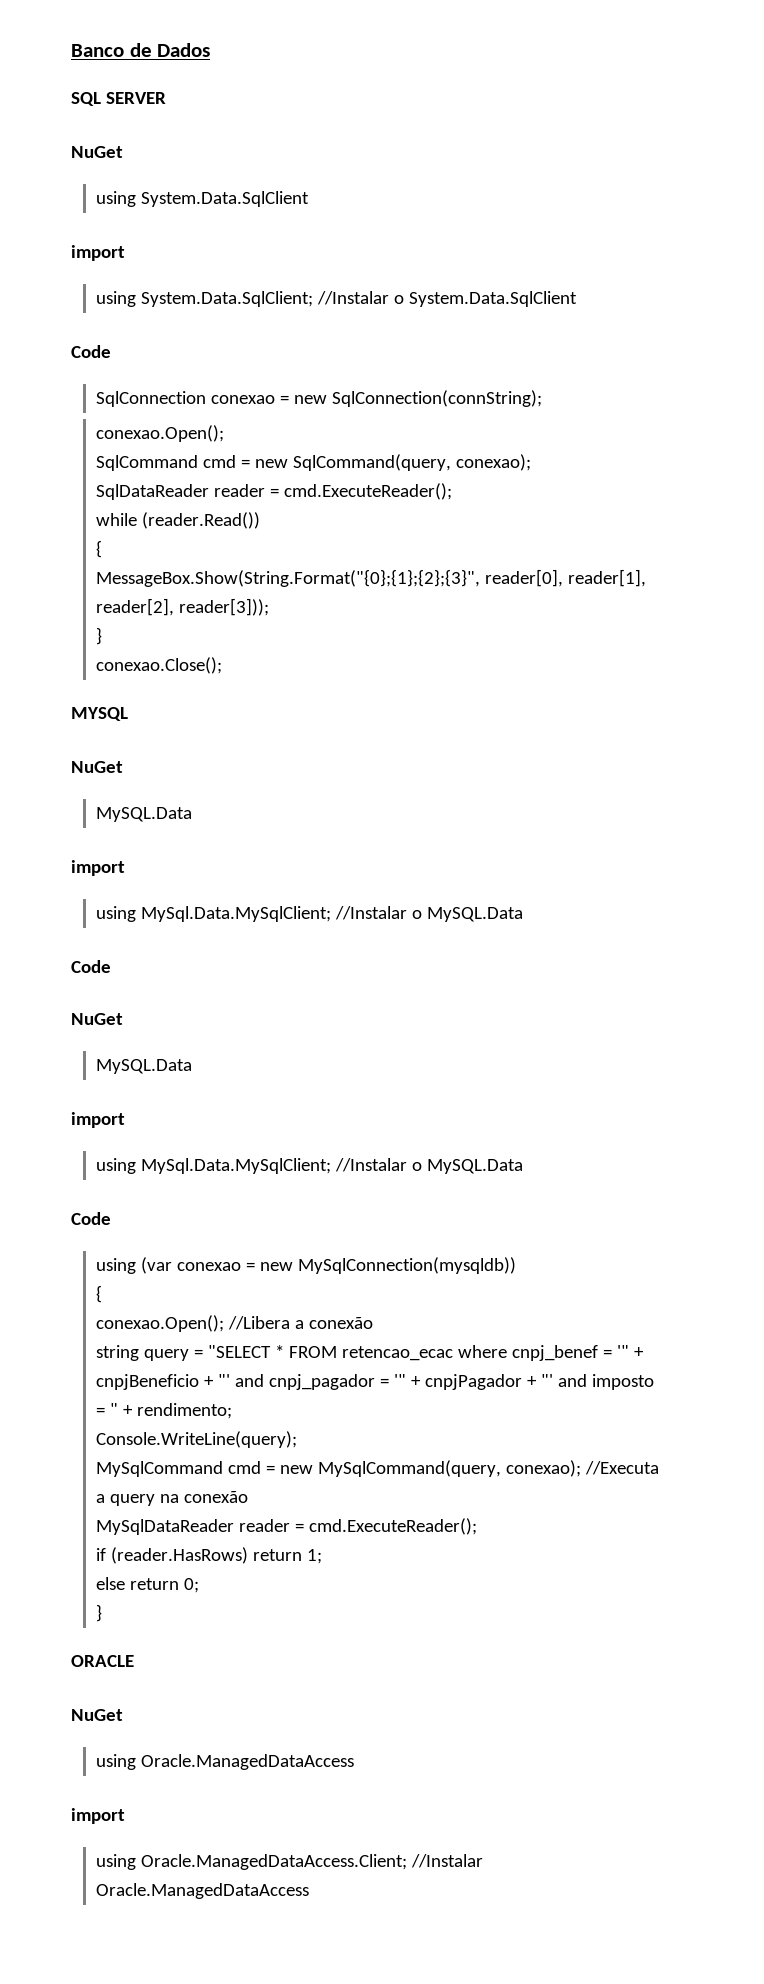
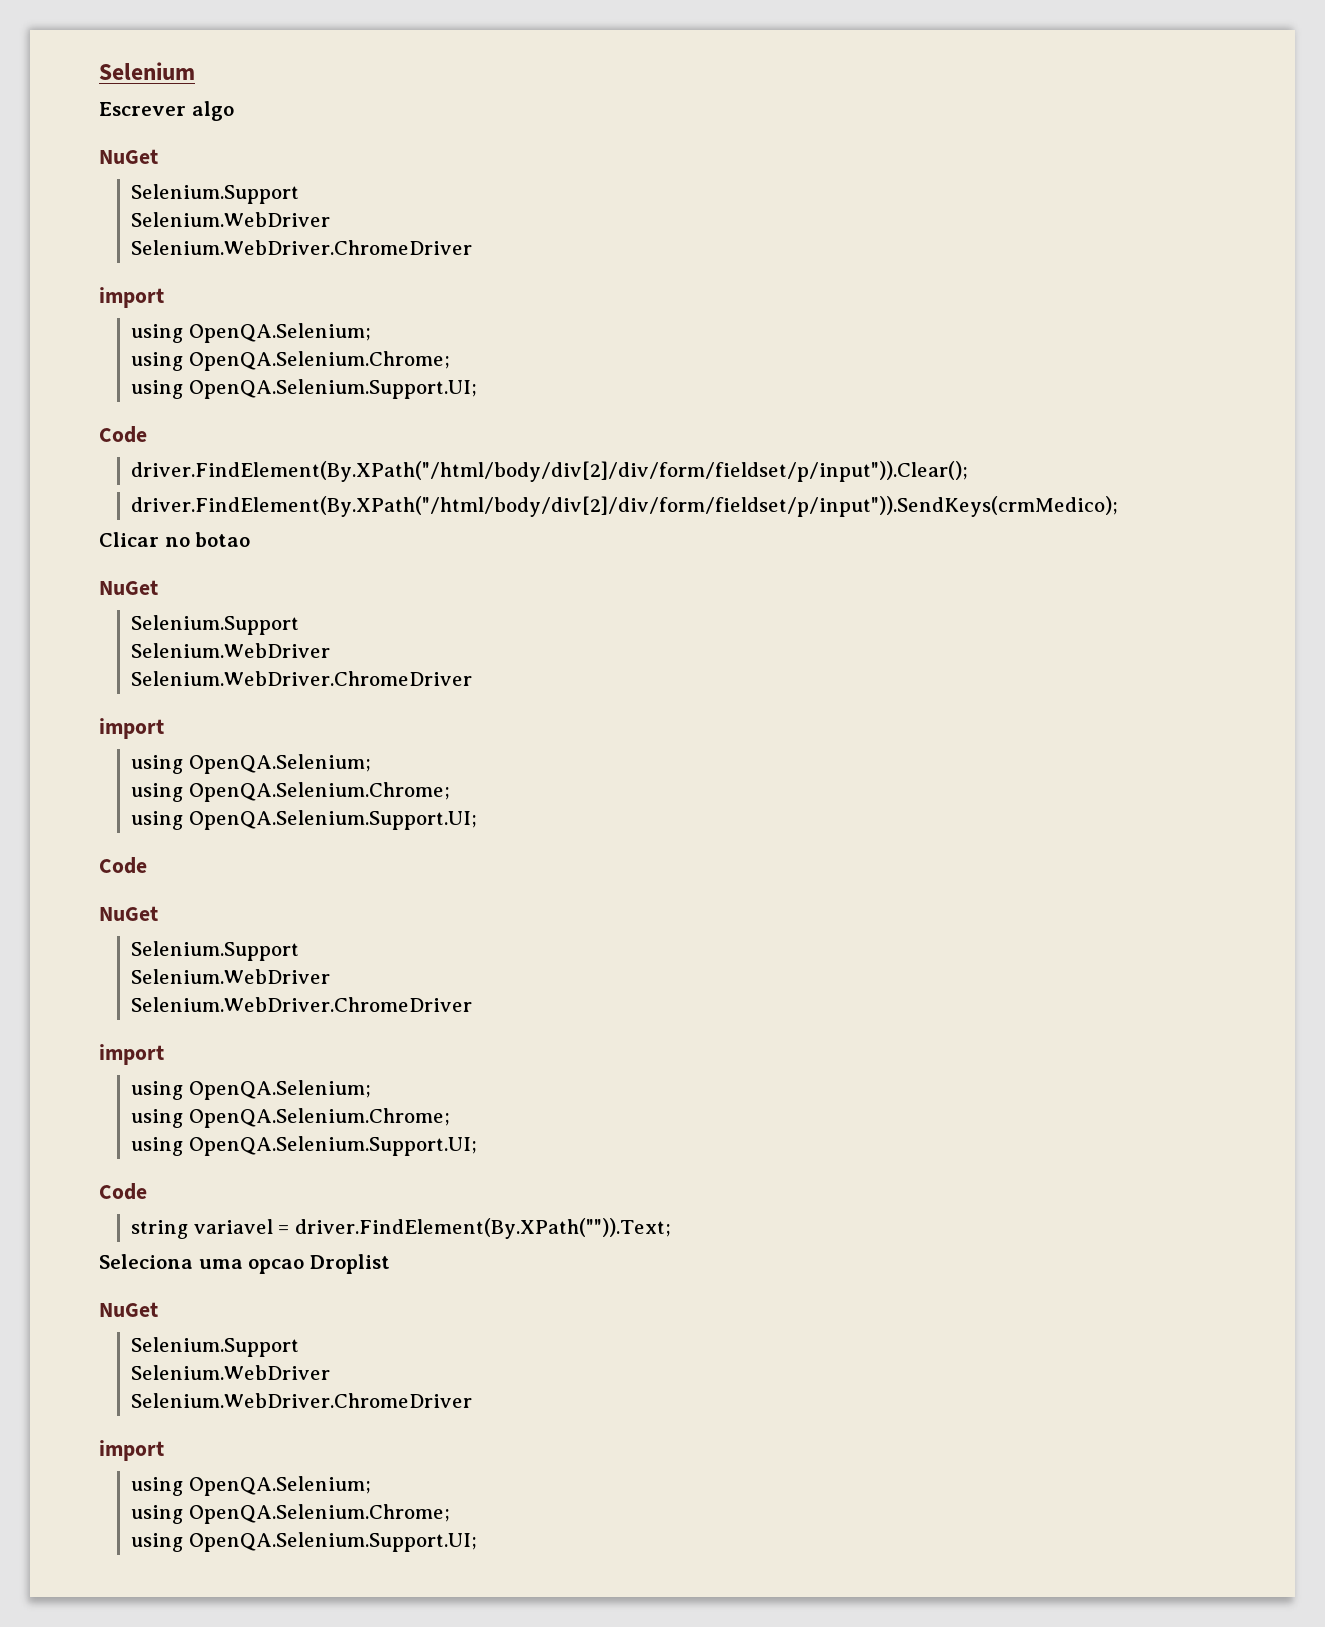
[71,43,211,57] [71,92,166,106] [71,146,123,158] [96,191,310,207] [71,245,125,261] [96,291,578,307] [71,345,111,358] [96,390,543,407] [96,425,225,442] [96,454,532,471] [96,483,453,500] [96,512,261,529] [96,540,103,558] [96,569,647,587] [96,598,270,616] [96,627,103,645] [96,657,223,674] [71,707,128,721] [71,761,123,773] [96,807,193,822] [71,860,125,876] [96,906,524,922] Banco de Dados // SQL SERVER // NuGet // using System.Data.SqlClient // import // using System.Data.SqlClient; //Instalar o System.Data.SqlClient // Code // SqlConnection conexao = new SqlConnection(connString); // conexao.Open(); // SqlCommand cmd = new SqlCommand(query, conexao); // SqlDataReader reader = cmd.ExecuteReader(); // while (reader.Read()) // { // MessageBox.Show(String.Format("{0};{1};{2};{3}", reader[0], reader[1], reader[2], reader[3])); // } // conexao.Close(); // MYSQL // NuGet // MySQL.Data // import // using MySql.Data.MySqlClient; //Instalar o MySQL.Data -> [99,62,195,80] [99,101,234,121] [99,149,158,164] [131,184,300,204] [131,212,331,227] [131,240,473,255] [99,287,164,308] [131,323,371,343] [131,351,450,371] [131,379,477,399] [99,426,147,443] [131,461,969,482] [131,496,1119,517] [99,532,251,547] [99,580,158,595] [131,615,300,635] [131,643,331,658] [131,671,473,686] [99,718,164,739] [131,754,371,774] [131,782,450,802] [131,810,477,830] Selenium // Escrever algo // NuGet // Selenium.Support // Selenium.WebDriver // Selenium.WebDriver.ChromeDriver // import // using OpenQA.Selenium; // using OpenQA.Selenium.Chrome; // using OpenQA.Selenium.Support.UI; // Code // driver.FindElement(By.XPath("/html/body/div[2]/div/form/fieldset/p/input")).Clear(); // driver.FindElement(By.XPath("/html/body/div[2]/div/form/fieldset/p/input")).SendKeys(crmMedico); // Clicar no botao // NuGet // Selenium.Support // Selenium.WebDriver // Selenium.WebDriver.ChromeDriver // import // using OpenQA.Selenium; // using OpenQA.Selenium.Chrome; // using OpenQA.Selenium.Support.UI;
[96,1059,193,1074] [71,1112,125,1128] [96,1158,524,1174] [71,1212,111,1225] [96,1257,517,1274] [96,1285,103,1303] [96,1315,374,1332] [96,1345,645,1361] [96,1374,655,1390] [96,1403,233,1419] [96,1431,298,1448] [96,1460,660,1477] [96,1491,249,1506] [96,1518,478,1535] [96,1547,323,1564] [96,1577,200,1593] [96,1604,103,1622] [71,1655,134,1667] [71,1709,123,1721] [96,1754,355,1770] [71,1808,125,1824] [96,1854,484,1870] [96,1883,310,1899] MySQL.Data // import // using MySql.Data.MySqlClient; //Instalar o MySQL.Data // Code // using (var conexao = new MySqlConnection(mysqldb)) // { // conexao.Open(); //Libera a conexão // string query = "SELECT * FROM retencao_ecac where cnpj_benef = '" + cnpjBeneficio + "' and cnpj_pagador = '" + cnpjPagador + "' and imposto = " + rendimento; // Console.WriteLine(query); // MySqlCommand cmd = new MySqlCommand(query, conexao); //Executa a query na conexão // MySqlDataReader reader = cmd.ExecuteReader(); // if (reader.HasRows) return 1; // else return 0; // } // ORACLE // NuGet // using Oracle.ManagedDataAccess // import // using Oracle.ManagedDataAccess.Client; //Instalar Oracle.ManagedDataAccess -> [131,941,300,961] [131,969,331,984] [131,997,473,1012] [99,1044,164,1065] [131,1080,371,1100] [131,1108,450,1128] [131,1136,477,1156] [99,1183,147,1200] [131,1218,671,1239] [99,1254,390,1274] [99,1302,158,1317] [131,1337,300,1357] [131,1365,331,1380] [131,1393,473,1408] [99,1440,164,1461] [131,1476,371,1496] [131,1504,450,1524] [131,1532,477,1552] Selenium.Support // Selenium.WebDriver // Selenium.WebDriver.ChromeDriver // import // using OpenQA.Selenium; // using OpenQA.Selenium.Chrome; // using OpenQA.Selenium.Support.UI; // Code // string variavel = driver.FindElement(By.XPath("")).Text; // Seleciona uma opcao Droplist // NuGet // Selenium.Support // Selenium.WebDriver // Selenium.WebDriver.ChromeDriver // import // using OpenQA.Selenium; // using OpenQA.Selenium.Chrome; // using OpenQA.Selenium.Support.UI;

